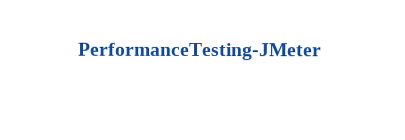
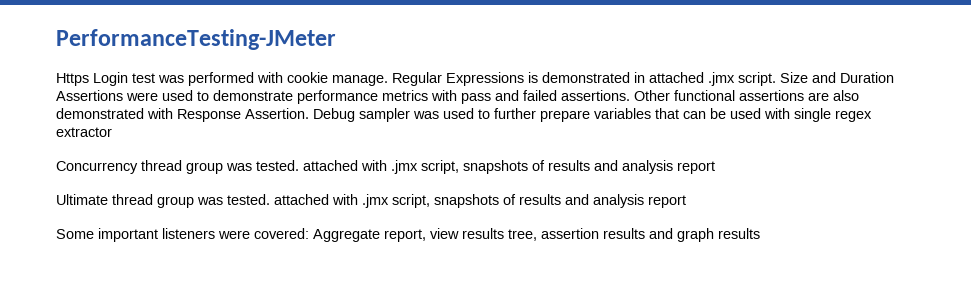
(322, 51) none -> [56,72,894,86] [56,90,859,104] [56,108,872,122] [56,127,112,137] [56,160,715,174] [56,194,686,208] [56,228,760,242] // Https Login test was performed with cookie manage. Regular Expressions is demonstrated in attached .jmx script. Size and Duration Assertions were used to demonstrate performance metrics with pass and failed assertions. Other functional assertions are also demonstrated with Response Assertion. Debug sampler was used to further prepare variables that can be used with single regex extractor // Concurrency thread group was tested. attached with .jmx script, snapshots of results and analysis report // Ultimate thread group was tested. attached with .jmx script, snapshots of results and analysis report // Some important listeners were covered: Aggregate report, view results tree, assertion results and graph results

